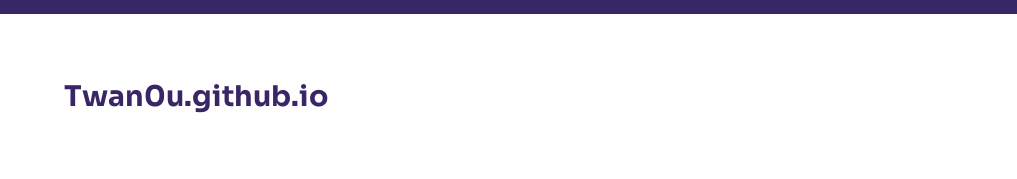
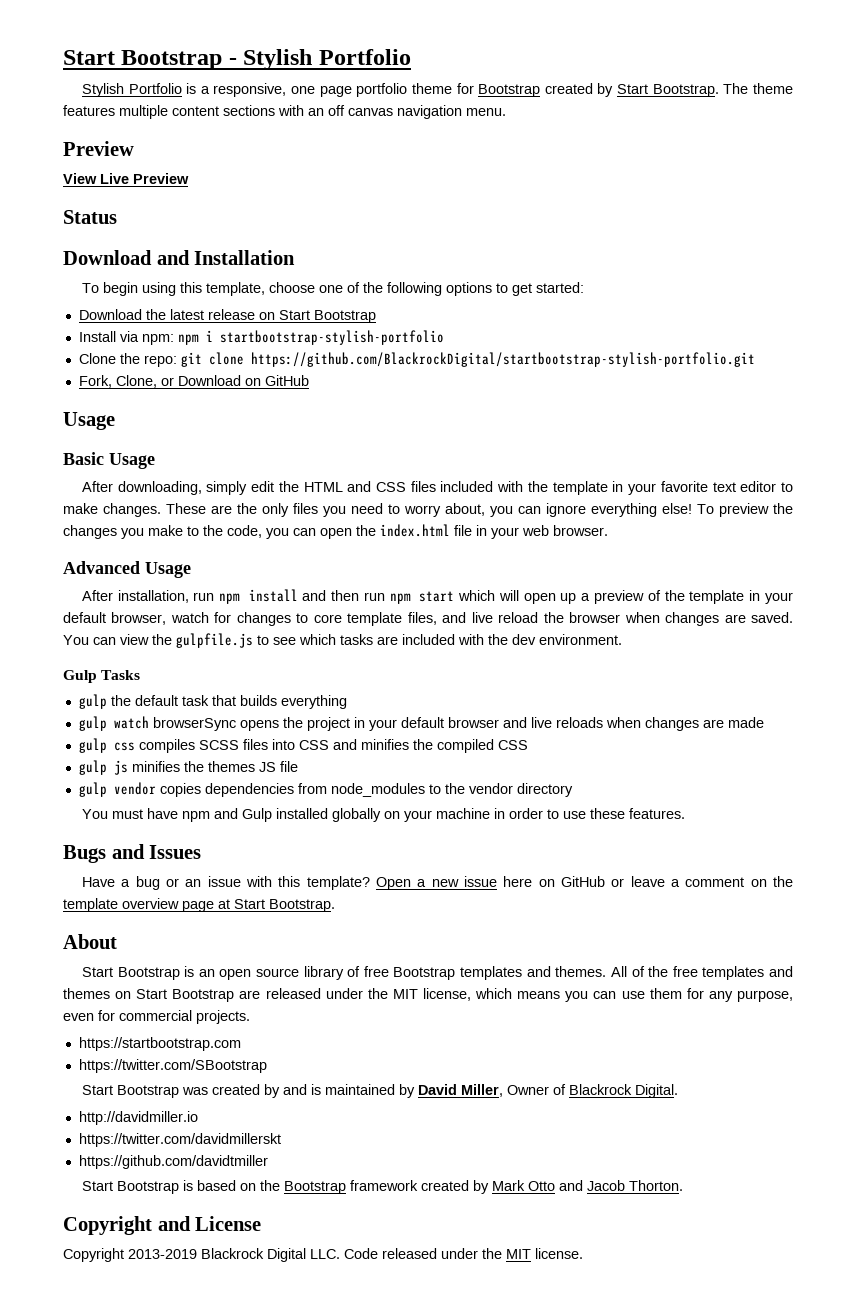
[64,84,328,113] Twan0u.github.io -> [63,49,411,70] [81,83,794,97] [63,105,506,119] [63,141,134,156] [63,173,189,184] [63,210,117,224] [63,250,296,265] [81,282,584,296] [78,309,376,323] [78,330,444,345] [78,352,755,367] [78,375,309,388] [63,412,115,430] [63,452,155,469] [81,481,794,495] [63,503,793,517] [63,524,608,539] [63,561,191,578] [81,589,793,604] [63,612,794,626] [63,633,622,648] [63,670,141,683] [78,694,347,709] [78,716,764,731] [78,738,528,753] [78,760,298,775] [78,782,573,797] [81,808,685,822] [63,844,202,863] [81,876,793,890] [63,898,335,912] [63,934,117,949] [81,966,794,980] [63,988,793,1002] [63,1010,250,1024] [78,1037,241,1051] [78,1059,267,1073] [81,1084,678,1098] [78,1111,198,1125] [78,1133,281,1147] [78,1155,268,1169] [81,1180,683,1194] [63,1216,262,1235] [63,1248,583,1262] Start Bootstrap - Stylish Portfolio // Stylish Portfolio is a responsive, one page portfolio theme for Bootstrap created by Start Bootstrap. The theme features multiple content sections with an off canvas navigation menu. // Preview // View Live Preview // Status // Download and Installation // To begin using this template, choose one of the following options to get started: // Download the latest release on Start Bootstrap // Install via npm: npm i startbootstrap-stylish-portfolio // Clone the repo: git clone https://github.com/BlackrockDigital/startbootstrap-stylish-portfolio.git // Fork, Clone, or Download on GitHub // Usage // Basic Usage // After downloading, simply edit the HTML and CSS files included with the template in your favorite text editor to make changes. These are the only files you need to worry about, you can ignore everything else! To preview the changes you make to the code, you can open the index.html file in your web browser. // Advanced Usage // After installation, run npm install and then run npm start which will open up a preview of the template in your default browser, watch for changes to core template files, and live reload the browser when changes are saved. You can view the gulpfile.js to see which tasks are included with the dev environment. // Gulp Tasks // gulp the default task that builds everything // gulp watch browserSync opens the project in your default browser and live reloads when changes are made // gulp css compiles SCSS files into CSS and minifies the compiled CSS // gulp js minifies the themes JS file // gulp vendor copies dependencies from node_modules to the vendor directory // You must have npm and Gulp installed globally on your machine in order to use these features. // Bugs and Issues // Have a bug or an issue with this template? Open a new issue here on GitHub or leave a comment on the template overview page at Start Bootstrap. // About // Start Bootstrap is an open source library of free Bootstrap templates and themes. All of the free templates and themes on Start Bootstrap are released under the MIT license, which means you can use them for any purpose, even for commercial projects. // https://startbootstrap.com // https://twitter.com/SBootstrap // Start Bootstrap was created by and is maintained by David Miller, Owner of Blackrock Digital. // http://davidmiller.io // https://twitter.com/davidmillerskt // https://github.com/davidtmiller // Start Bootstrap is based on the Bootstrap framework created by Mark Otto and Jacob Thorton. // Copyright and License // Copyright 2013-2019 Blackrock Digital LLC. Code released under the MIT license.

